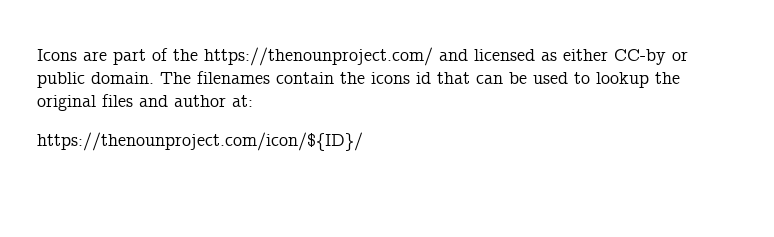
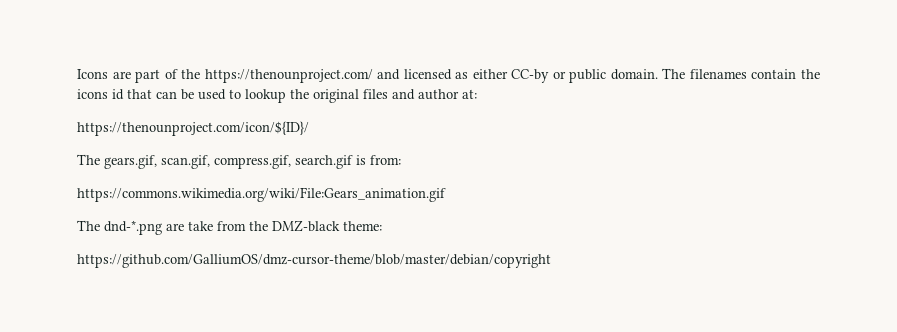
(363, 141) none -> [77,154,401,169] [77,187,446,202] [77,220,382,235] [77,254,551,268] // The gears.gif, scan.gif, compress.gif, search.gif is from: // https://commons.wikimedia.org/wiki/File:Gears_animation.gif // The dnd-*.png are take from the DMZ-black theme: // https://github.com/GalliumOS/dmz-cursor-theme/blob/master/debian/copyright

